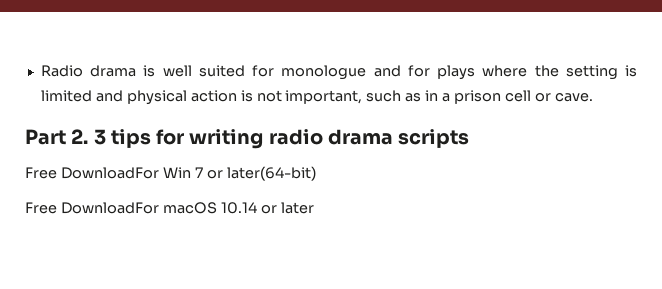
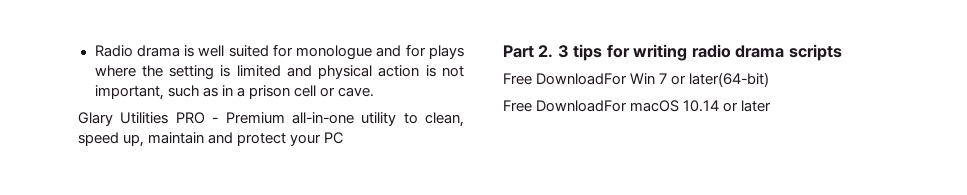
(593, 97) none -> [78,112,464,127] [78,132,344,147] // Glary Utilities PRO - Premium all-in-one utility to clean, speed up, maintain and protect your PC

